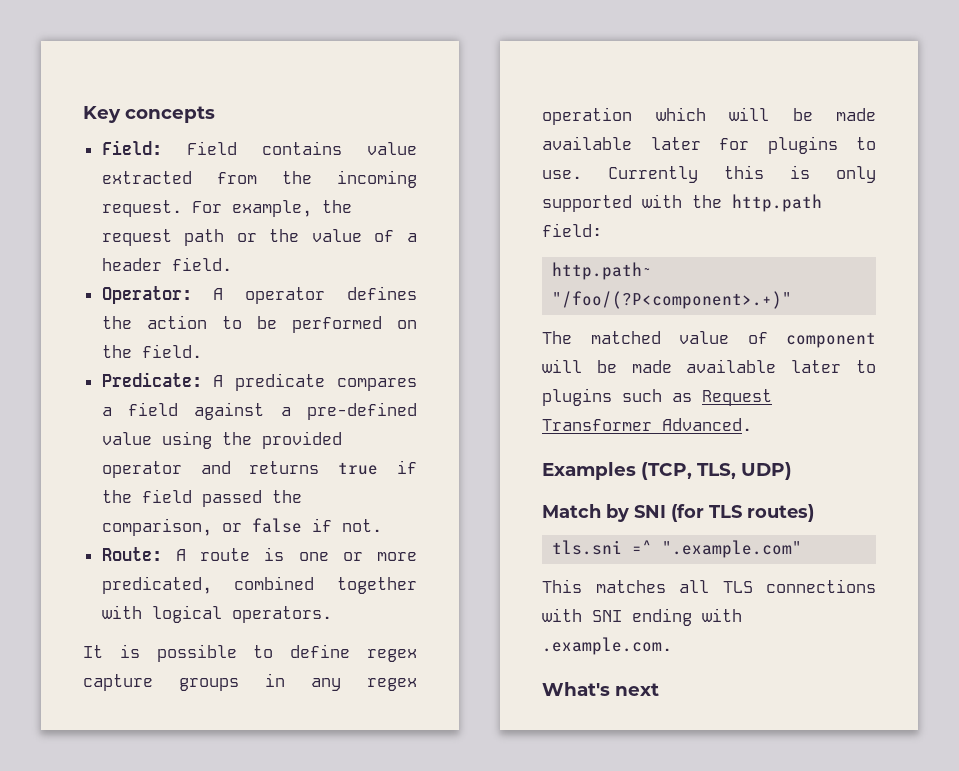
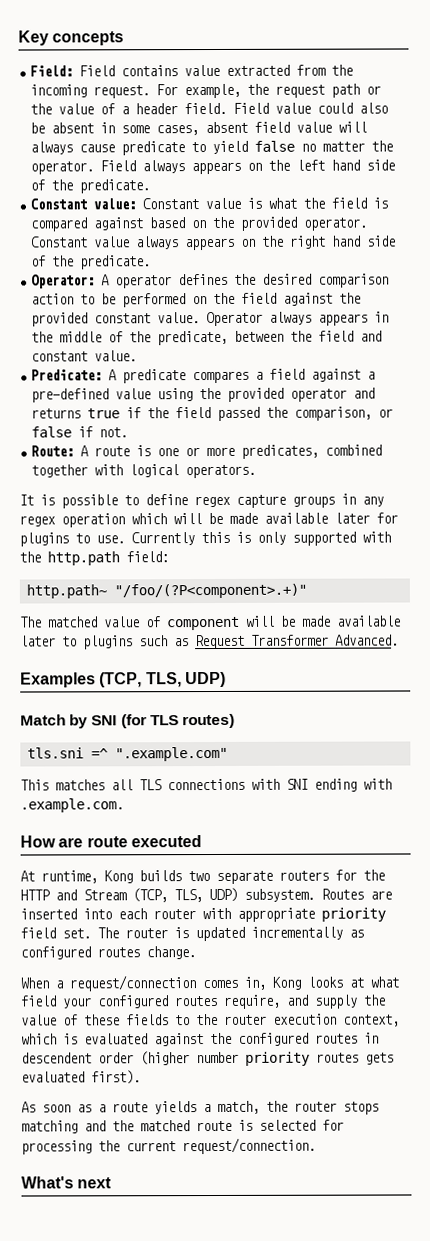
(232, 264) none -> [233,102,389,114] [30,121,368,136] [30,140,394,156] [30,159,396,175] [30,179,151,194] [30,197,389,210] [30,216,368,232] [30,235,397,251] [31,255,152,270] Field value could also be absent in some cases, absent field value will always cause predicate to yield false no matter the operator. Field always appears on the left hand side of the predicate. // Constant value: Constant value is what the field is compared against based on the provided operator. Constant value always appears on the right hand side of the predicate.
(132, 322) none -> [262,273,390,288] desired comparison
[141,344,202,358] field. -> [241,292,362,306] [31,311,390,327] [31,330,383,346] [31,350,138,362] field against the provided constant value. Operator always appears in the middle of the predicate, between the field and constant value.
[101,576,212,594] predicated, -> [241,444,320,459] predicates,
(672, 646) none -> [20,835,202,848] [20,869,385,884] [20,887,392,903] [20,907,386,922] [20,926,364,942] [20,946,196,960] [20,975,399,992] [20,994,386,1009] [21,1013,400,1027] [21,1032,379,1047] [21,1051,394,1066] [21,1070,141,1085] [21,1100,379,1115] [21,1119,344,1134] [21,1137,316,1155] // How are route executed // At runtime, Kong builds two separate routers for the HTTP and Stream (TCP, TLS, UDP) subsystem. Routes are inserted into each router with appropriate priority field set. The router is updated incrementally as configured routes change. // When a request/connection comes in, Kong looks at what field your configured routes require, and supply the value of these fields to the router execution context, which is evaluated against the configured routes in descendent order (higher number priority routes gets evaluated first). // As soon as a route yields a match, the router stops matching and the matched route is selected for processing the current request/connection.

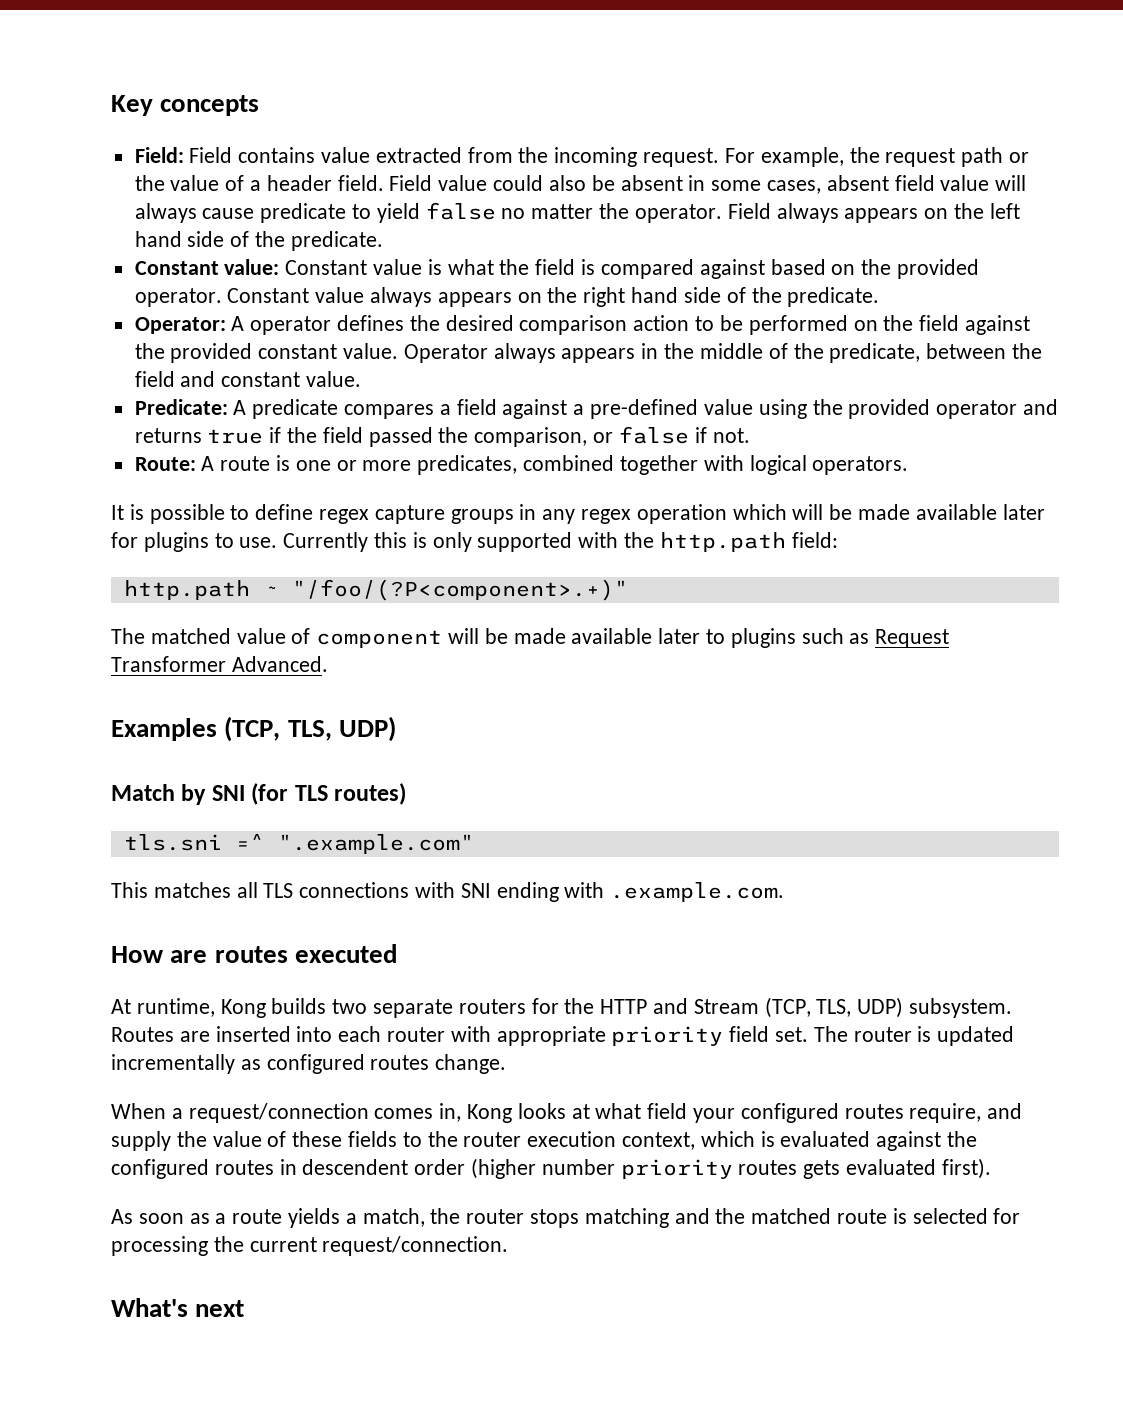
[25,584,107,599] http.path~ -> [123,580,278,600] http.path ~
[86,836,128,848] route -> [214,946,288,963] routes

